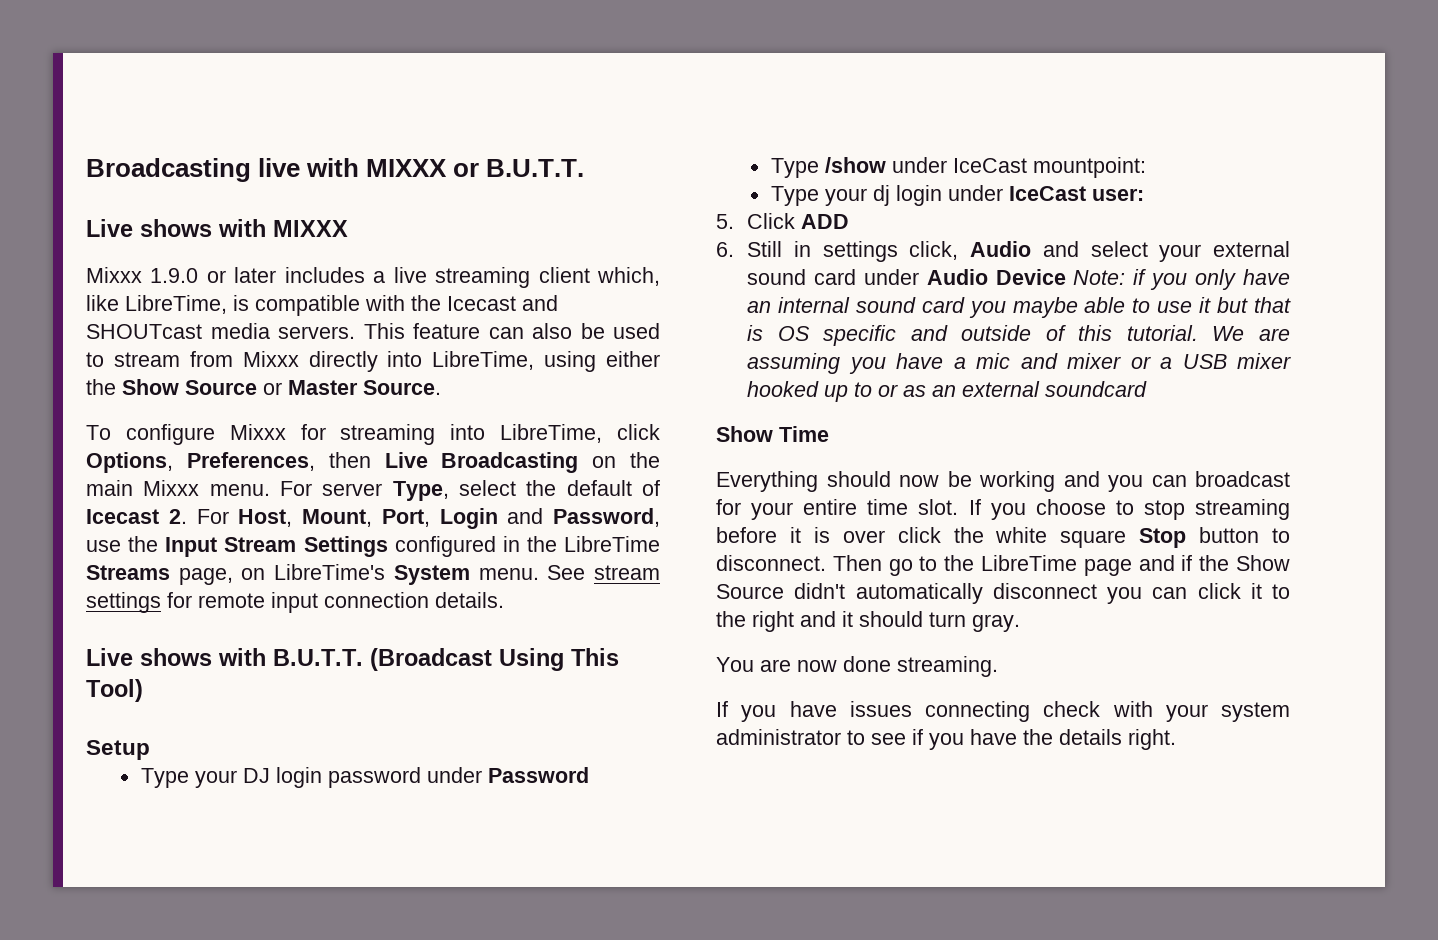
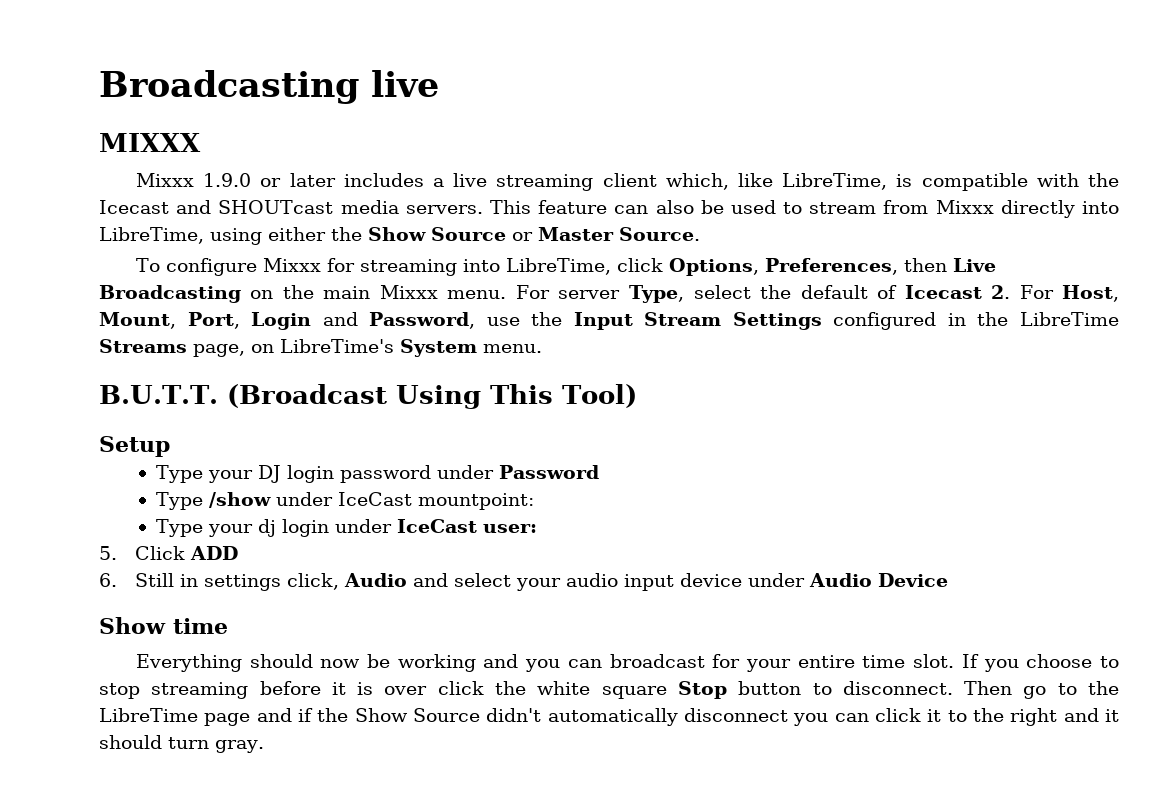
[306,158,585,177] [86,219,266,237] with MIXXX or B.U.T.T. // Live shows with -> (439, 83) //
[547,565,660,580] [86,592,504,613] [86,648,266,666] See stream settings for remote input connection details. // Live shows with -> (542, 348) //
[1213,241,1290,257] [747,269,856,285] external sound card -> [566,573,743,591] audio input device
[1073,269,1290,290] [747,297,1291,318] [747,325,1290,346] [747,353,1291,374] [747,381,1148,402] [716,426,829,442] Note: if you only have an internal sound card you maybe able to use it but that is OS specific and outside of this tutorial. We are assuming you have a mic and mixer or a USB mixer hooked up to or as an external soundcard // Show Time -> [99,617,228,634] // Show time
[716,656,998,677] [716,701,1290,722] [716,729,1176,750] // You are now done streaming. // If you have issues connecting check with your system administrator to see if you have the details right. -> (264, 746) none

